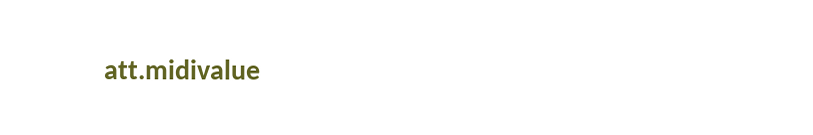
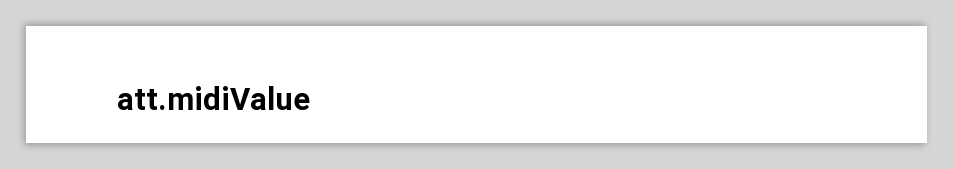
[103,59,261,80] att.midivalue -> [117,86,310,110] att.midiValue

